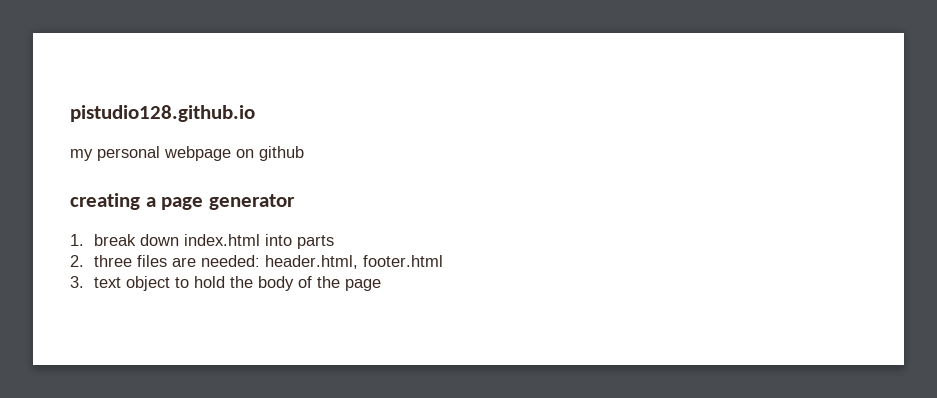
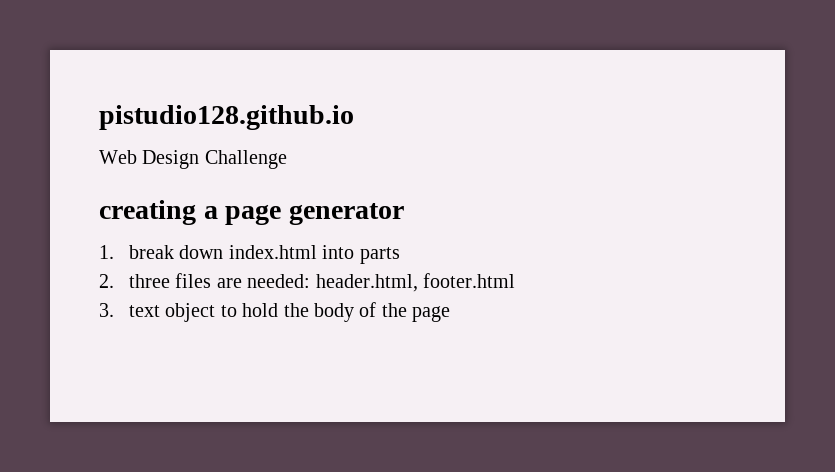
[70,146,304,161] my personal webpage on github -> [99,150,287,169] Web Design Challenge

